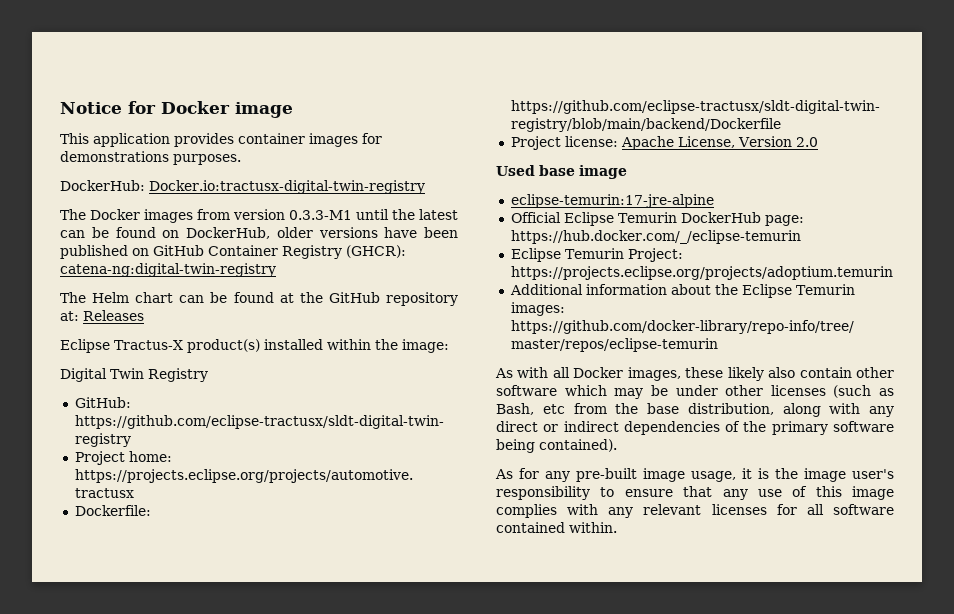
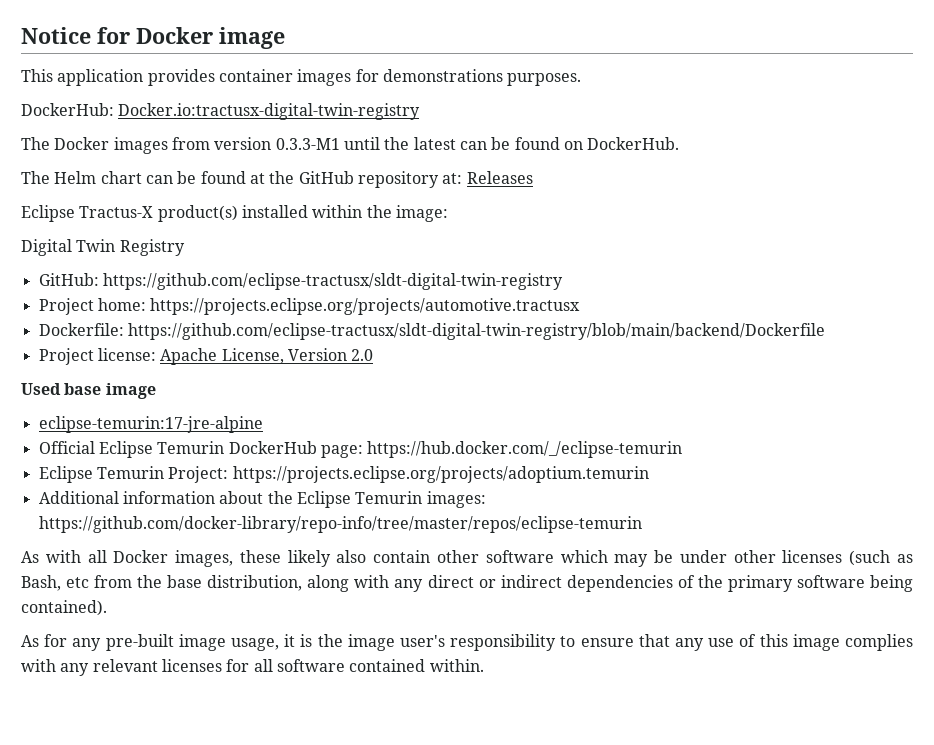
[186,227,458,239] [60,245,406,259] [60,263,276,277] DockerHub, older versions have been published on GitHub Container Registry (GHCR): catena-ng:digital-twin-registry -> [587,137,680,150] DockerHub.

